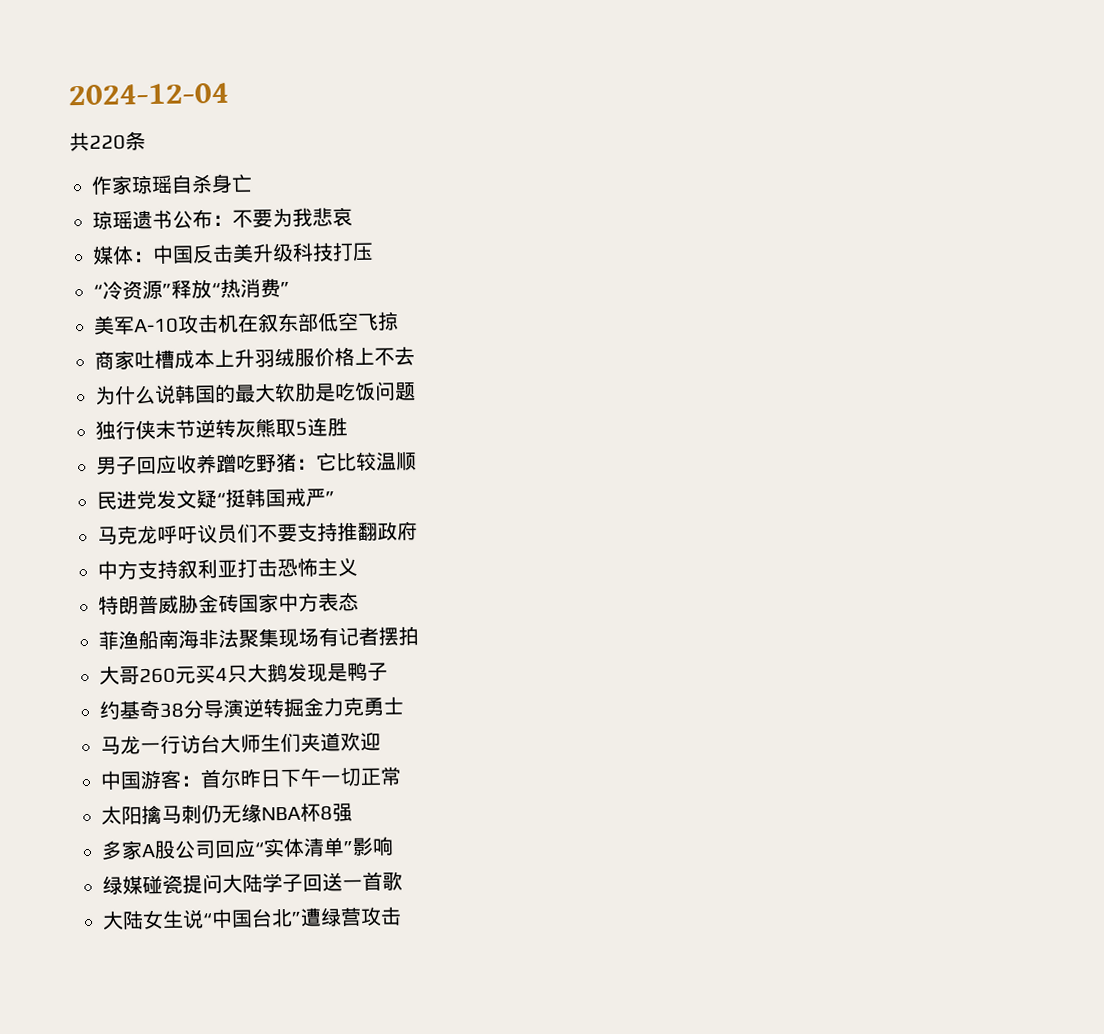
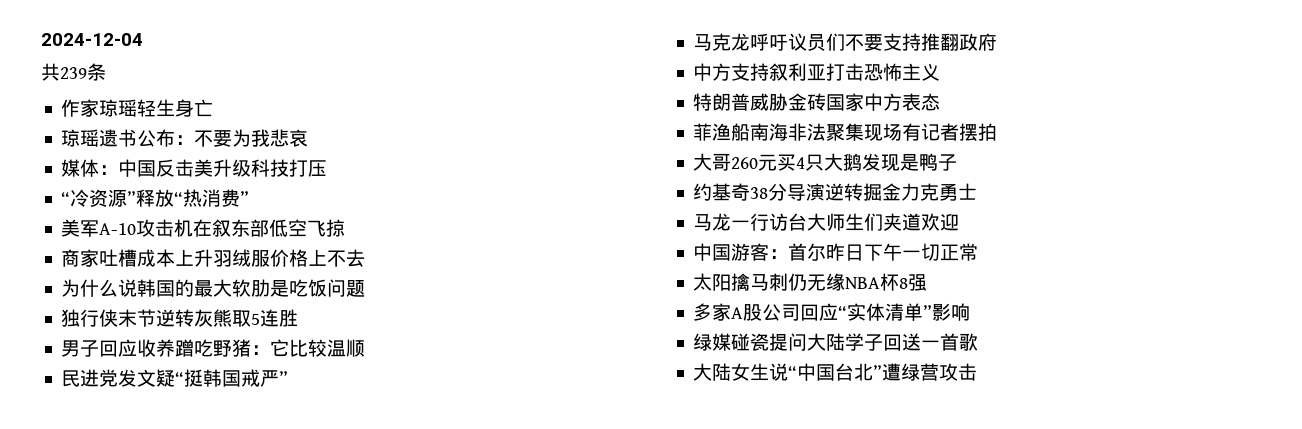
[89,134,126,150] 220 -> [60,67,87,79] 239
[171,174,213,194] 自杀 -> [137,99,176,117] 轻生

